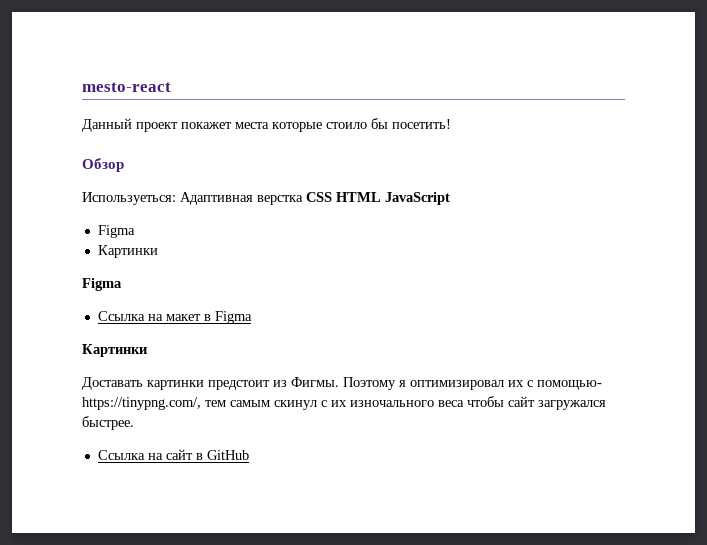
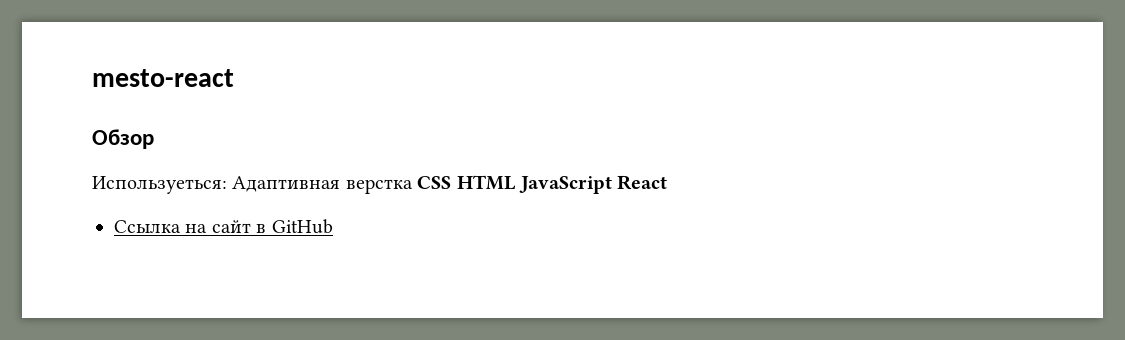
[82,118,451,132] // Данный проект покажет места которые стоило бы посетить! -> (234, 78) none
[97,225,135,238] [97,245,158,258] [82,278,122,291] [97,311,252,324] [82,344,147,357] [82,377,602,390] [82,396,606,410] [82,416,134,430] // Figma // Картинки // Figma // Ссылка на макет в Figma // Картинки // Доставать картинки предстоит из Фигмы. Поэтому я оптимизировал их с помощью- https://tinypng.com/, тем самым скинул с их изночального веса чтобы сайт загружался быстрее. -> [617,175,668,190] React

